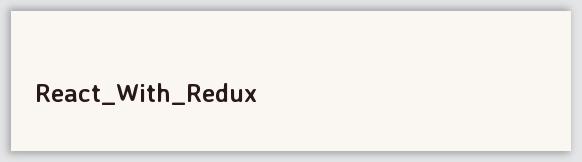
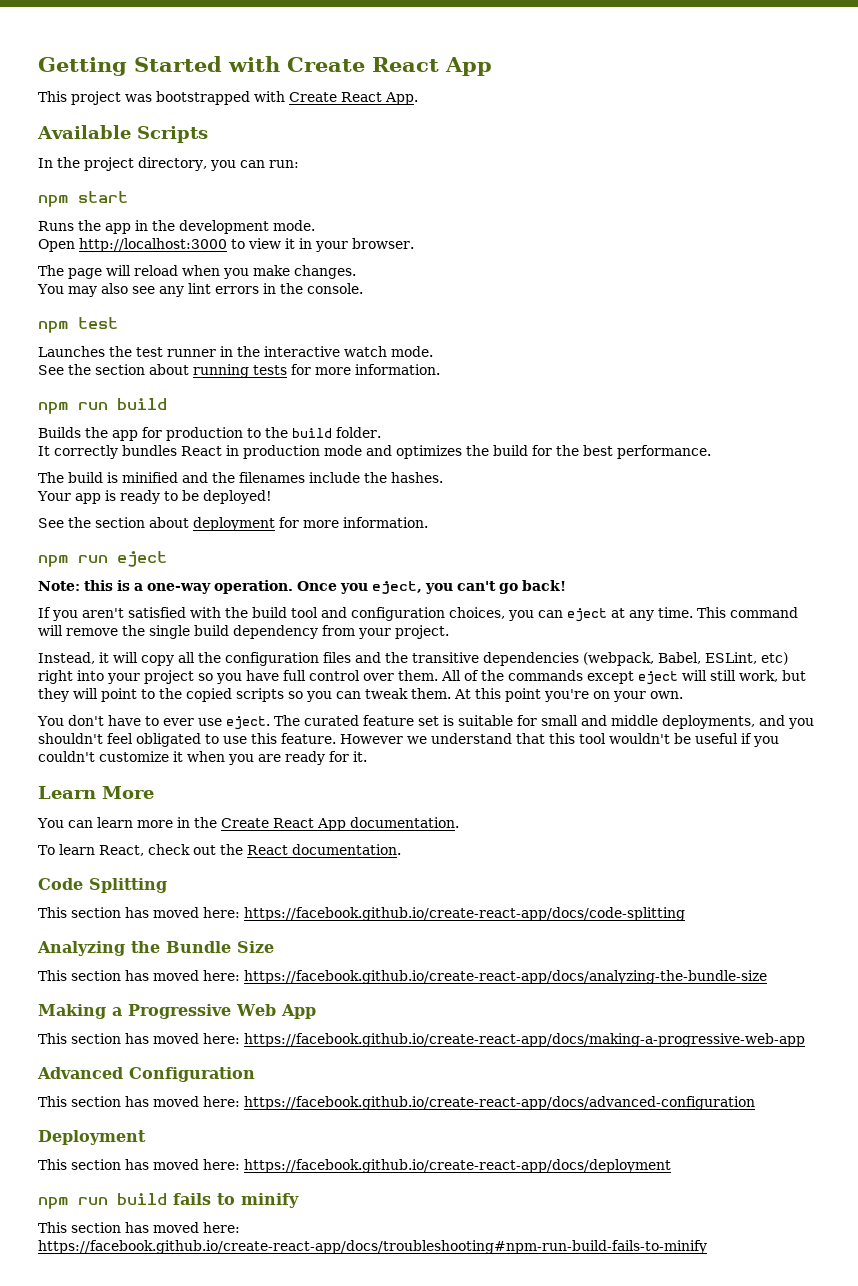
[35,83,257,105] React_With_Redux -> [38,56,492,76] [38,91,418,105] [37,125,208,143] [38,157,299,171] [38,191,128,207] [38,220,315,234] [38,238,414,252] [38,265,356,279] [37,283,363,297] [38,317,118,333] [38,346,433,357] [38,364,440,378] [38,398,167,414] [38,427,381,441] [38,445,711,459] [38,472,443,483] [37,490,272,504] [38,517,428,531] [38,551,167,567] [38,580,566,594] [38,607,798,622] [38,625,449,639] [38,652,788,666] [38,670,806,685] [38,688,683,702] [37,715,814,730] [38,733,779,747] [38,751,367,765] [38,786,154,799] [37,817,459,831] [38,844,401,856] [38,878,167,893] [38,907,685,921] [37,941,274,956] [38,970,767,984] [38,1004,316,1019] [38,1033,805,1047] [37,1067,255,1082] [38,1096,755,1110] [38,1130,146,1145] [38,1159,671,1173] [38,1193,299,1209] [38,1222,240,1233] [38,1240,707,1254] Getting Started with Create React App // This project was bootstrapped with Create React App. // Available Scripts // In the project directory, you can run: // npm start // Runs the app in the development mode. // Open http://localhost:3000 to view it in your browser. // The page will reload when you make changes. // You may also see any lint errors in the console. // npm test // Launches the test runner in the interactive watch mode. // See the section about running tests for more information. // npm run build // Builds the app for production to the build folder. // It correctly bundles React in production mode and optimizes the build for the best performance. // The build is minified and the filenames include the hashes. // Your app is ready to be deployed! // See the section about deployment for more information. // npm run eject // Note: this is a one-way operation. Once you eject, you can't go back! // If you aren't satisfied with the build tool and configuration choices, you can eject at any time. This command will remove the single build dependency from your project. // Instead, it will copy all the configuration files and the transitive dependencies (webpack, Babel, ESLint, etc) right into your project so you have full control over them. All of the commands except eject will still work, but they will point to the copied scripts so you can tweak them. At this point you're on your own. // You don't have to ever use eject. The curated feature set is suitable for small and middle deployments, and you shouldn't feel obligated to use this feature. However we understand that this tool wouldn't be useful if you couldn't customize it when you are ready for it. // Learn More // You can learn more in the Create React App documentation. // To learn React, check out the React documentation. // Code Splitting // This section has moved here: https://facebook.github.io/create-react-app/docs/code-splitting // Analyzing the Bundle Size // This section has moved here: https://facebook.github.io/create-react-app/docs/analyzing-the-bundle-size // Making a Progressive Web App // This section has moved here: https://facebook.github.io/create-react-app/docs/making-a-progressive-web-app // Advanced Configuration // This section has moved here: https://facebook.github.io/create-react-app/docs/advanced-configuration // Deployment // This section has moved here: https://facebook.github.io/create-react-app/docs/deployment // npm run build fails to minify // This section has moved here: https://facebook.github.io/create-react-app/docs/troubleshooting#npm-run-build-fails-to-minify

